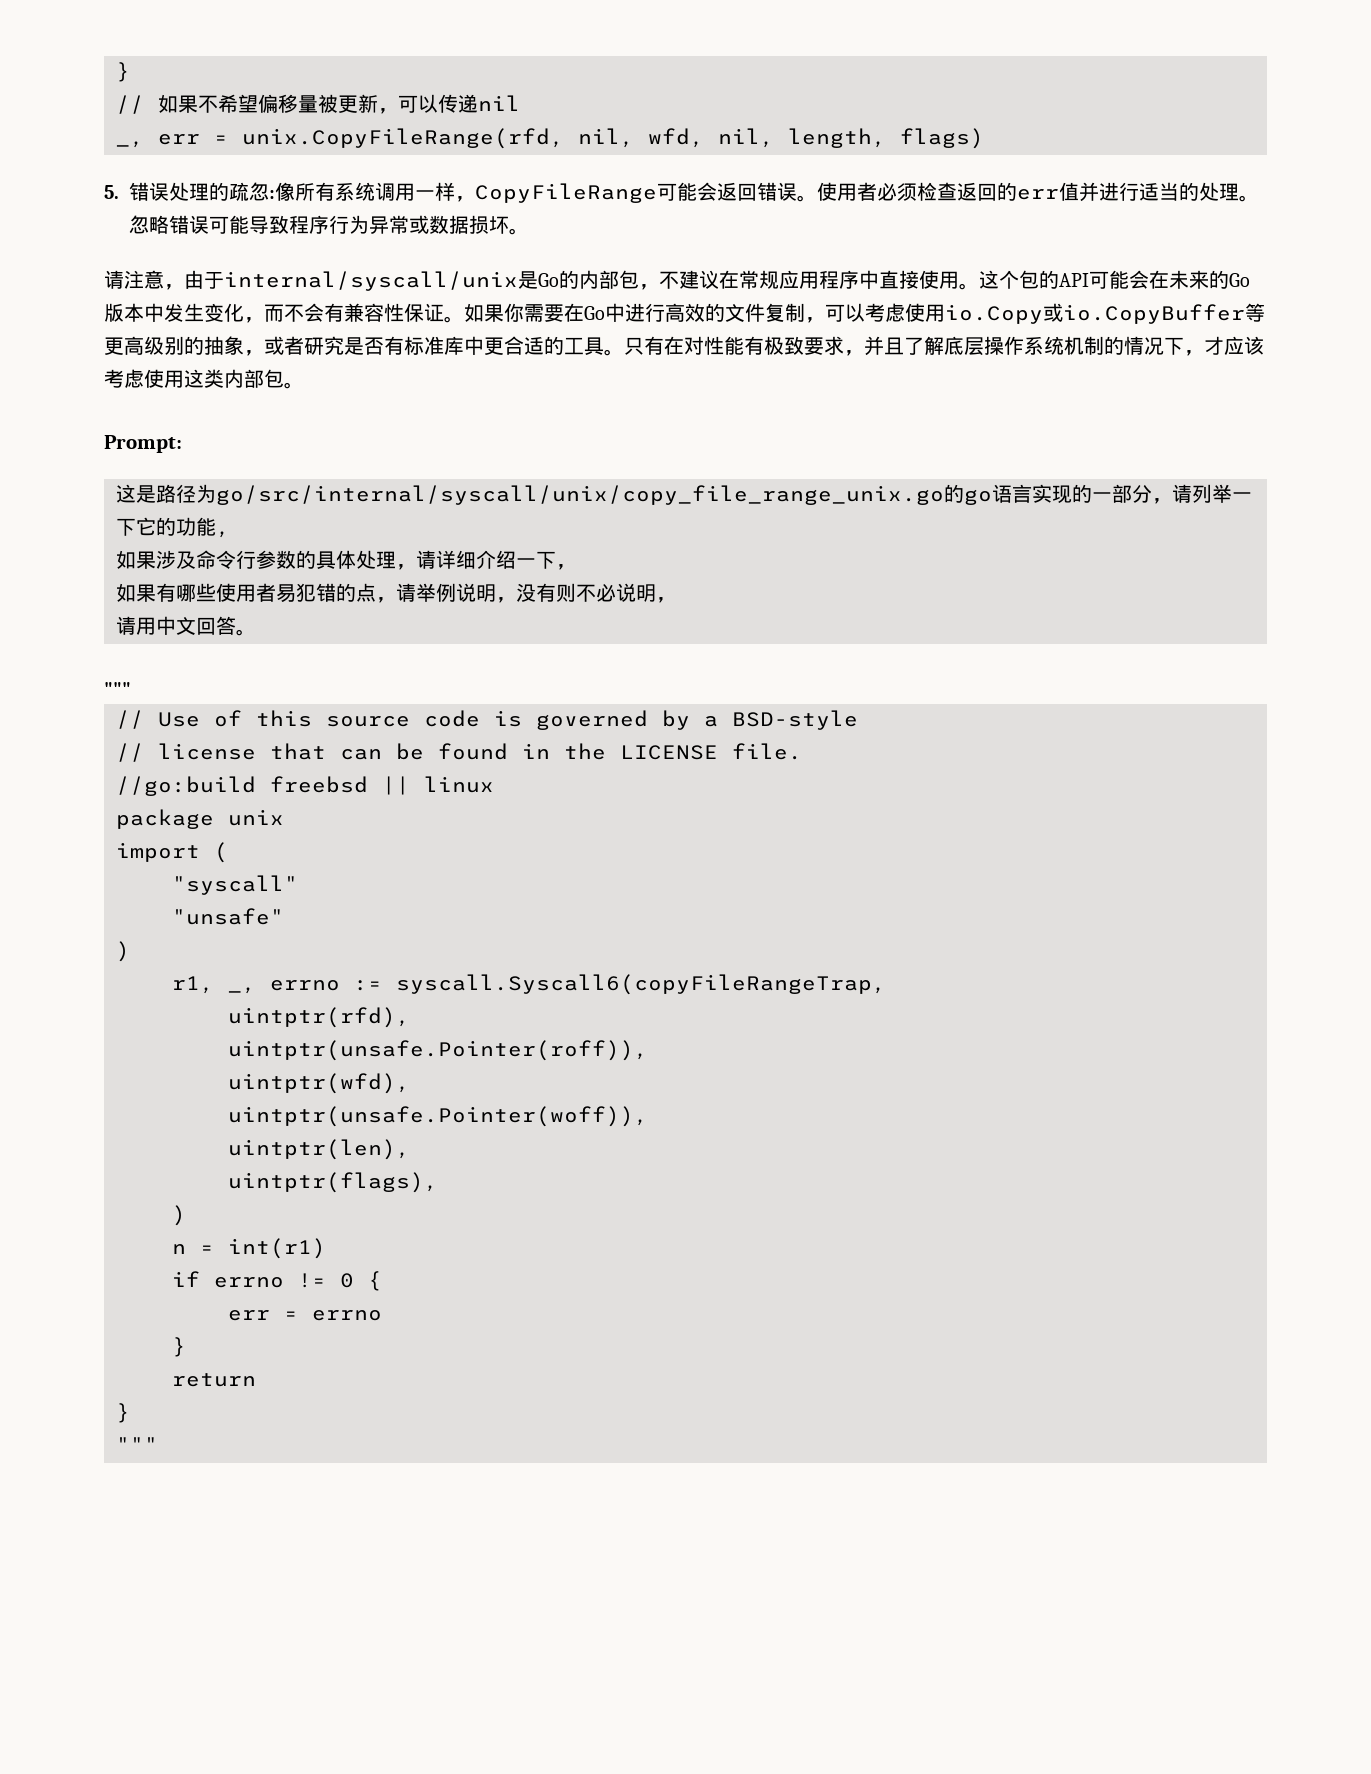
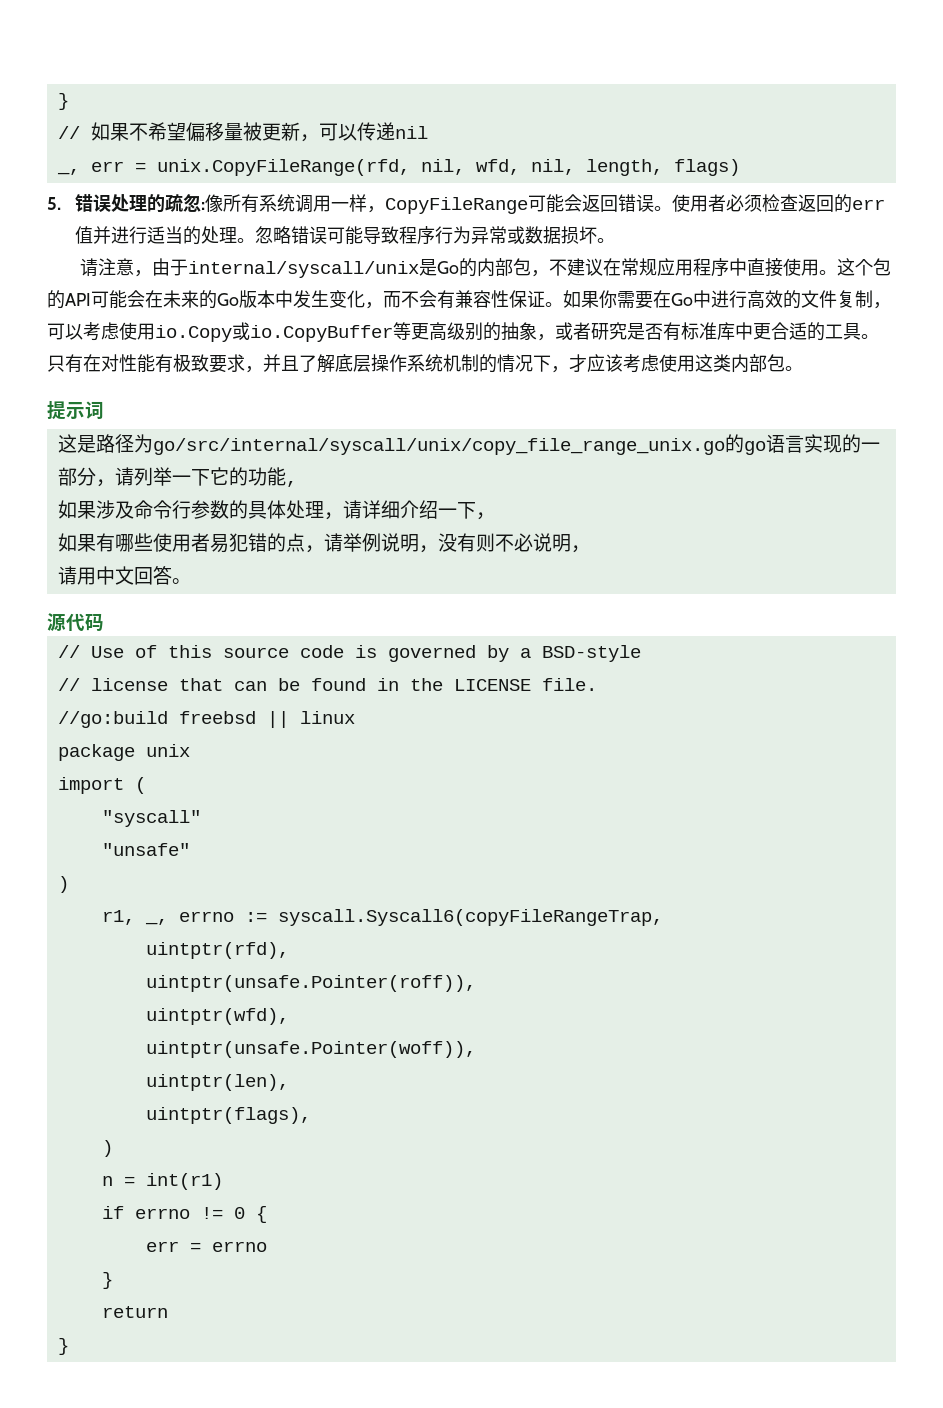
[104,435,182,453] Prompt: -> [47,400,104,420] 提示词
[104,682,131,696] """ -> [47,613,104,632] 源代码
[116,1437,158,1452] // """ -> (69, 1346) none

